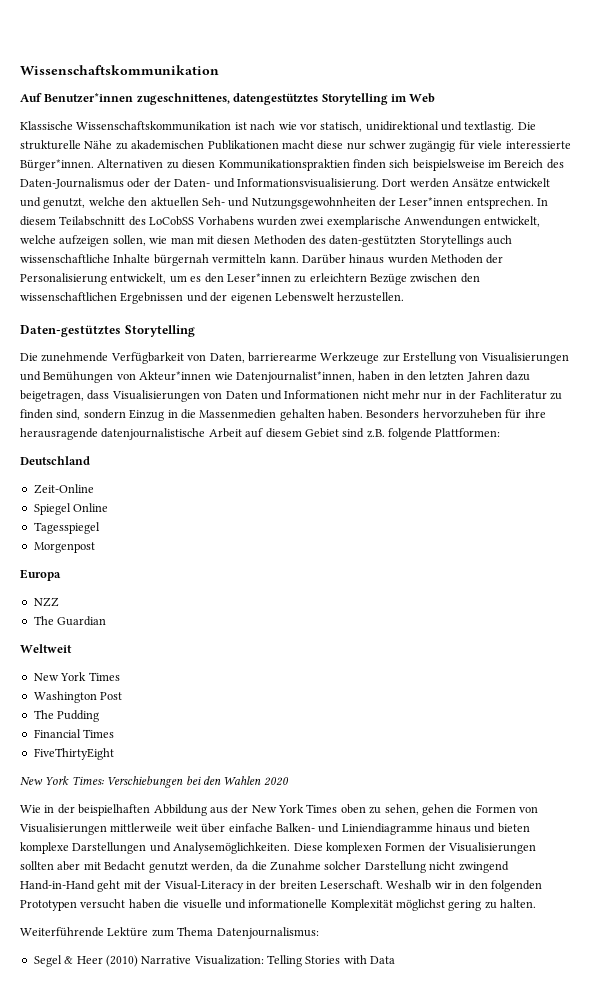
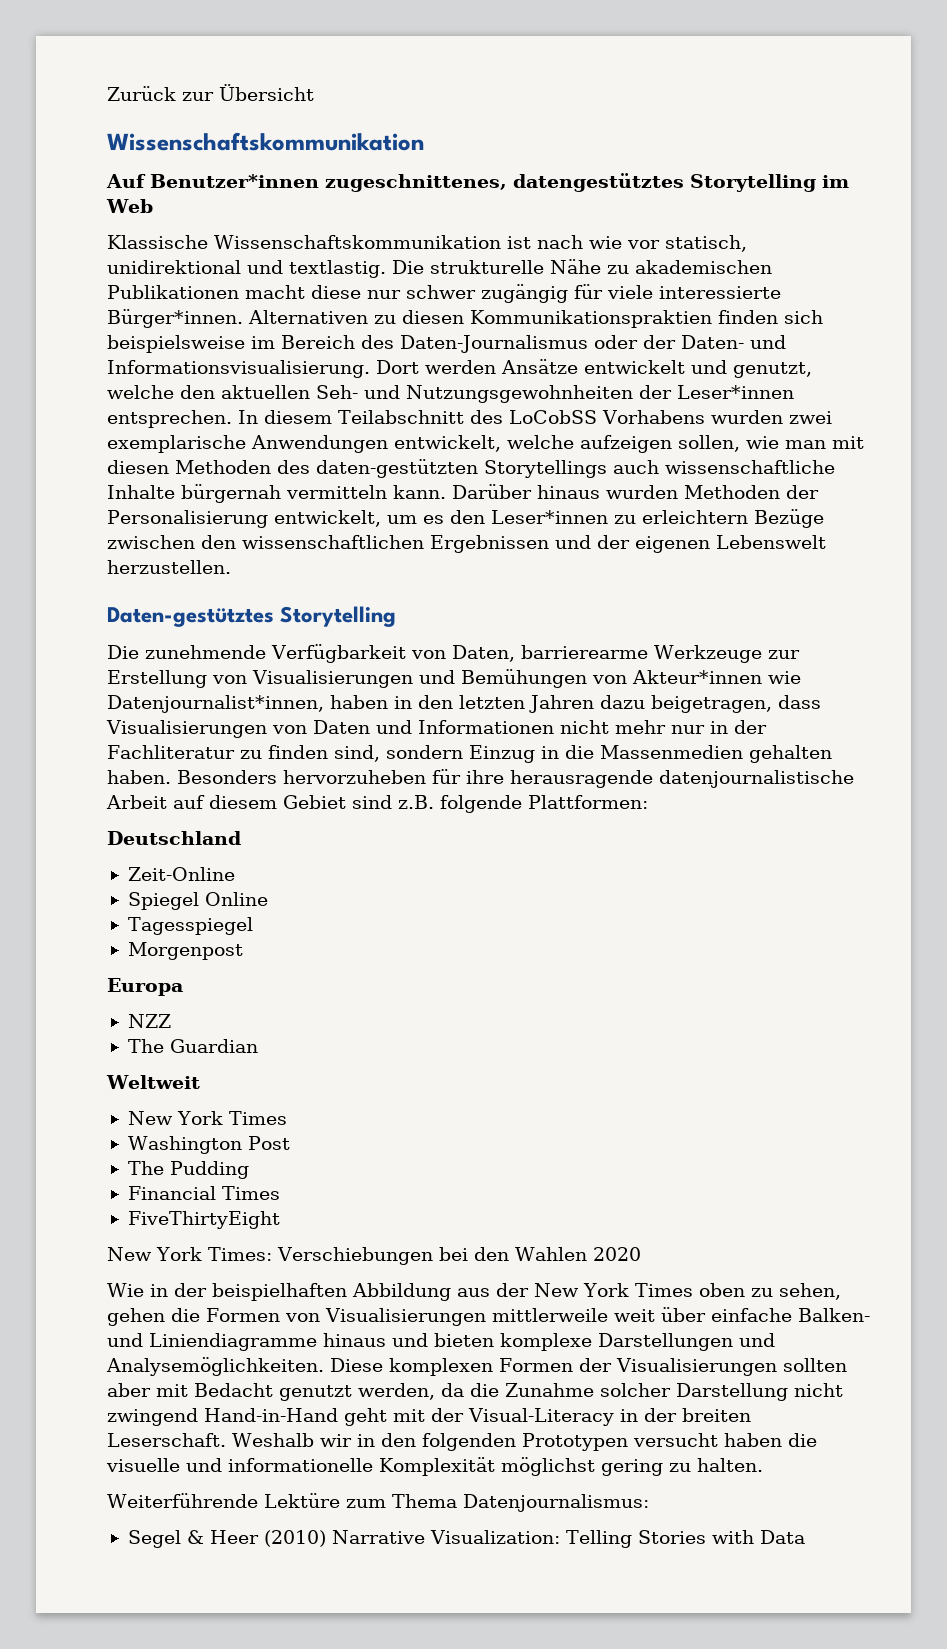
(20, 70) none -> [107,84,314,101] Zurück zur Übersicht //

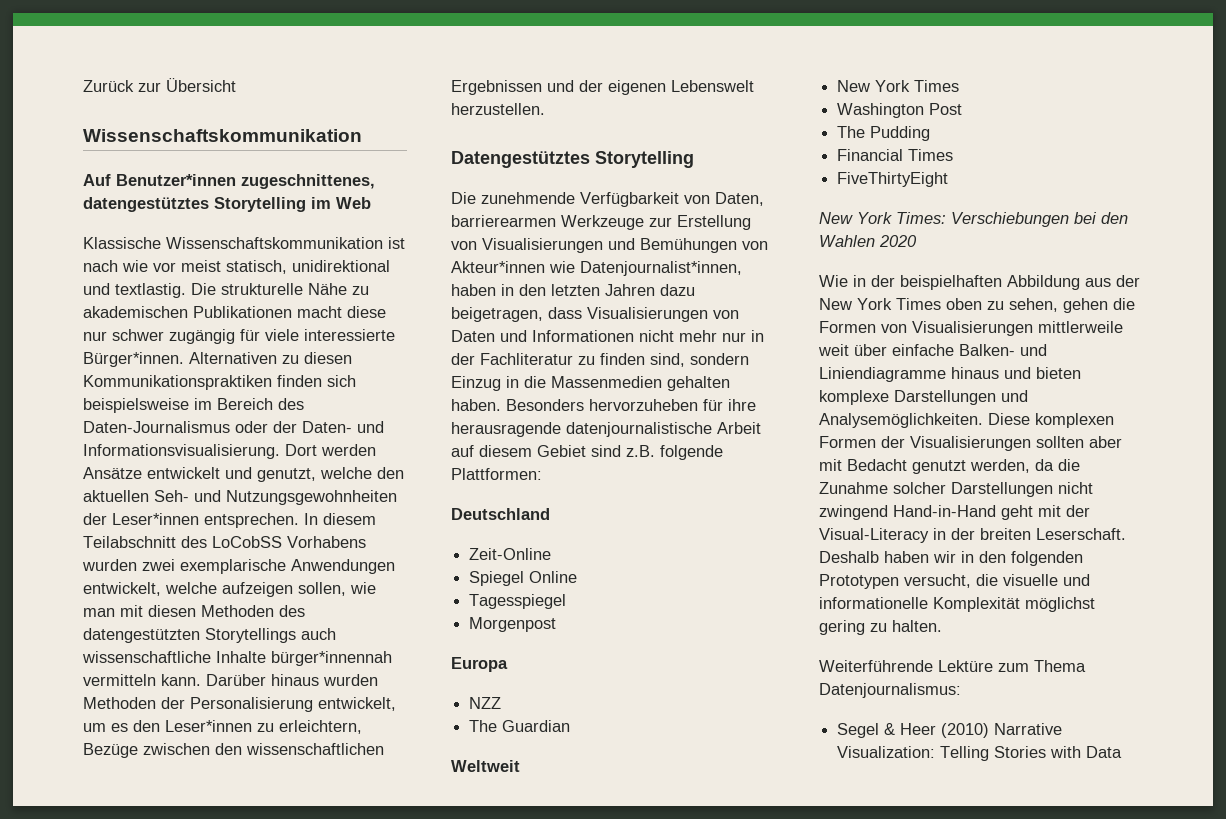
(660, 244) none -> [181,260,221,272] meist
[470,310,712,328] Kommunikationspraktien -> [83,375,272,390] Kommunikationspraktiken
[316,459,478,478] daten-gestützten -> [83,628,200,643] datengestützten
[181,484,281,503] bürgernah -> [271,651,392,666] bürger*innennah
[641,510,748,524] erleichtern -> [279,720,362,734] erleichtern,
[107,607,274,627] Daten-gestütztes -> [451,151,590,168] Datengestütztes
[520,645,648,659] barrierearme -> [451,215,556,227] barrierearmen
[676,1383,788,1401] Darstellung -> [951,482,1053,497] Darstellungen
[232,1433,314,1447] Weshalb -> [819,551,929,563] Deshalb haben
[632,1433,782,1447] versucht haben -> [904,574,971,588] versucht,

